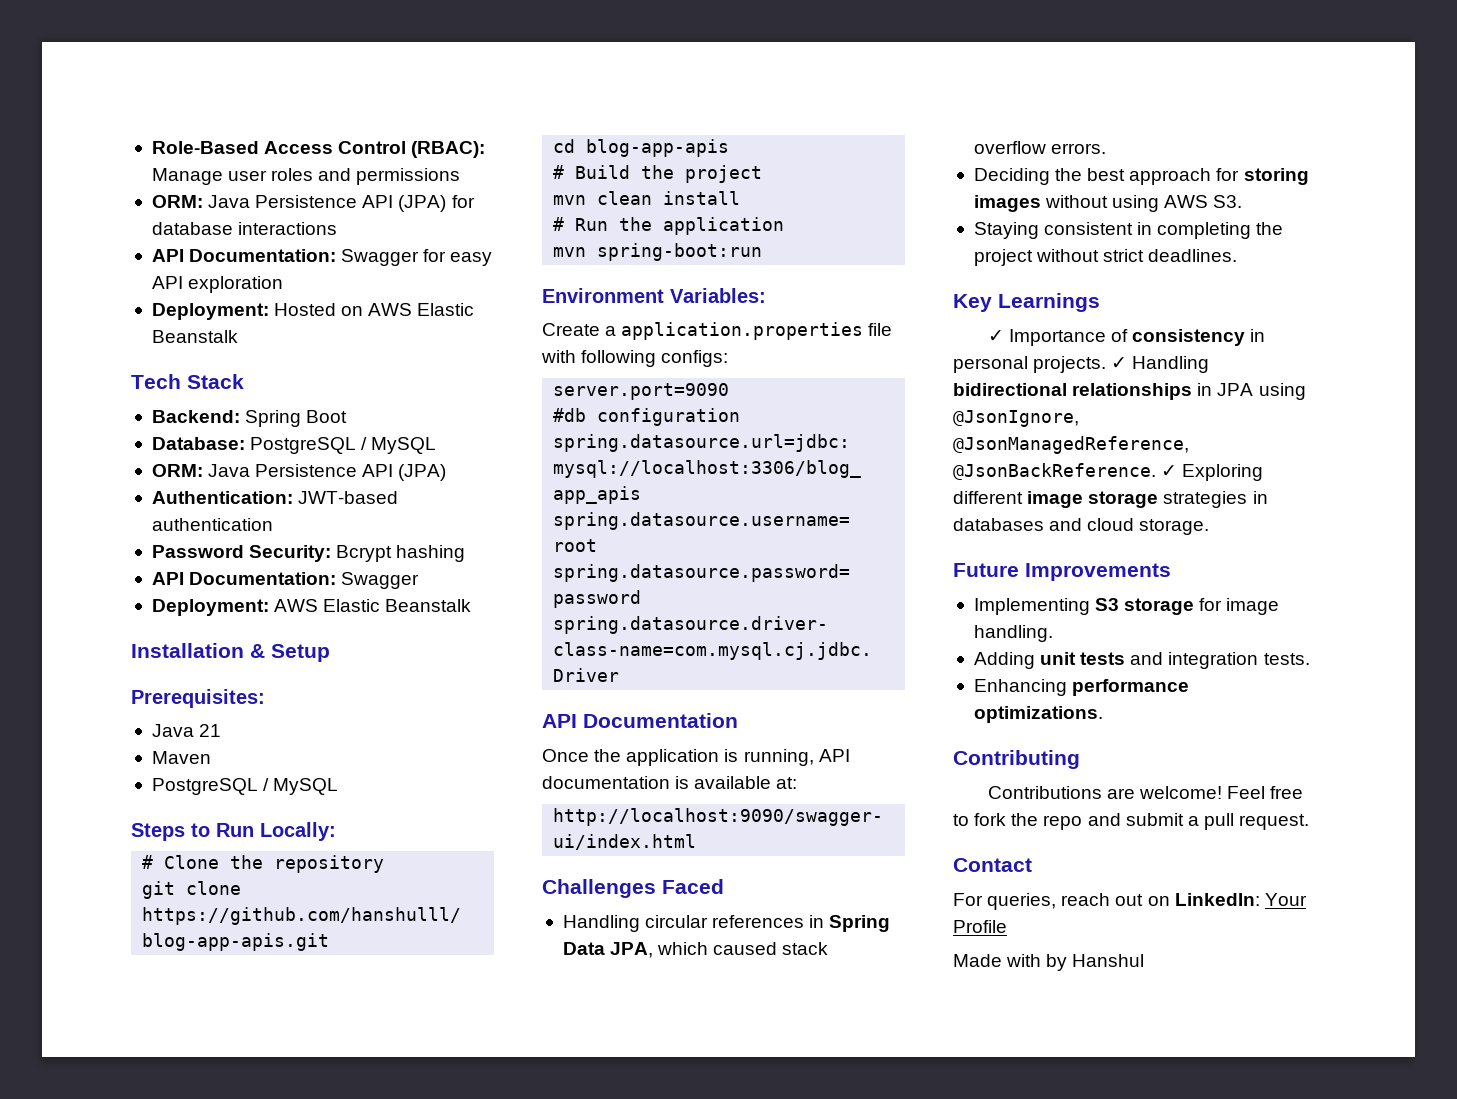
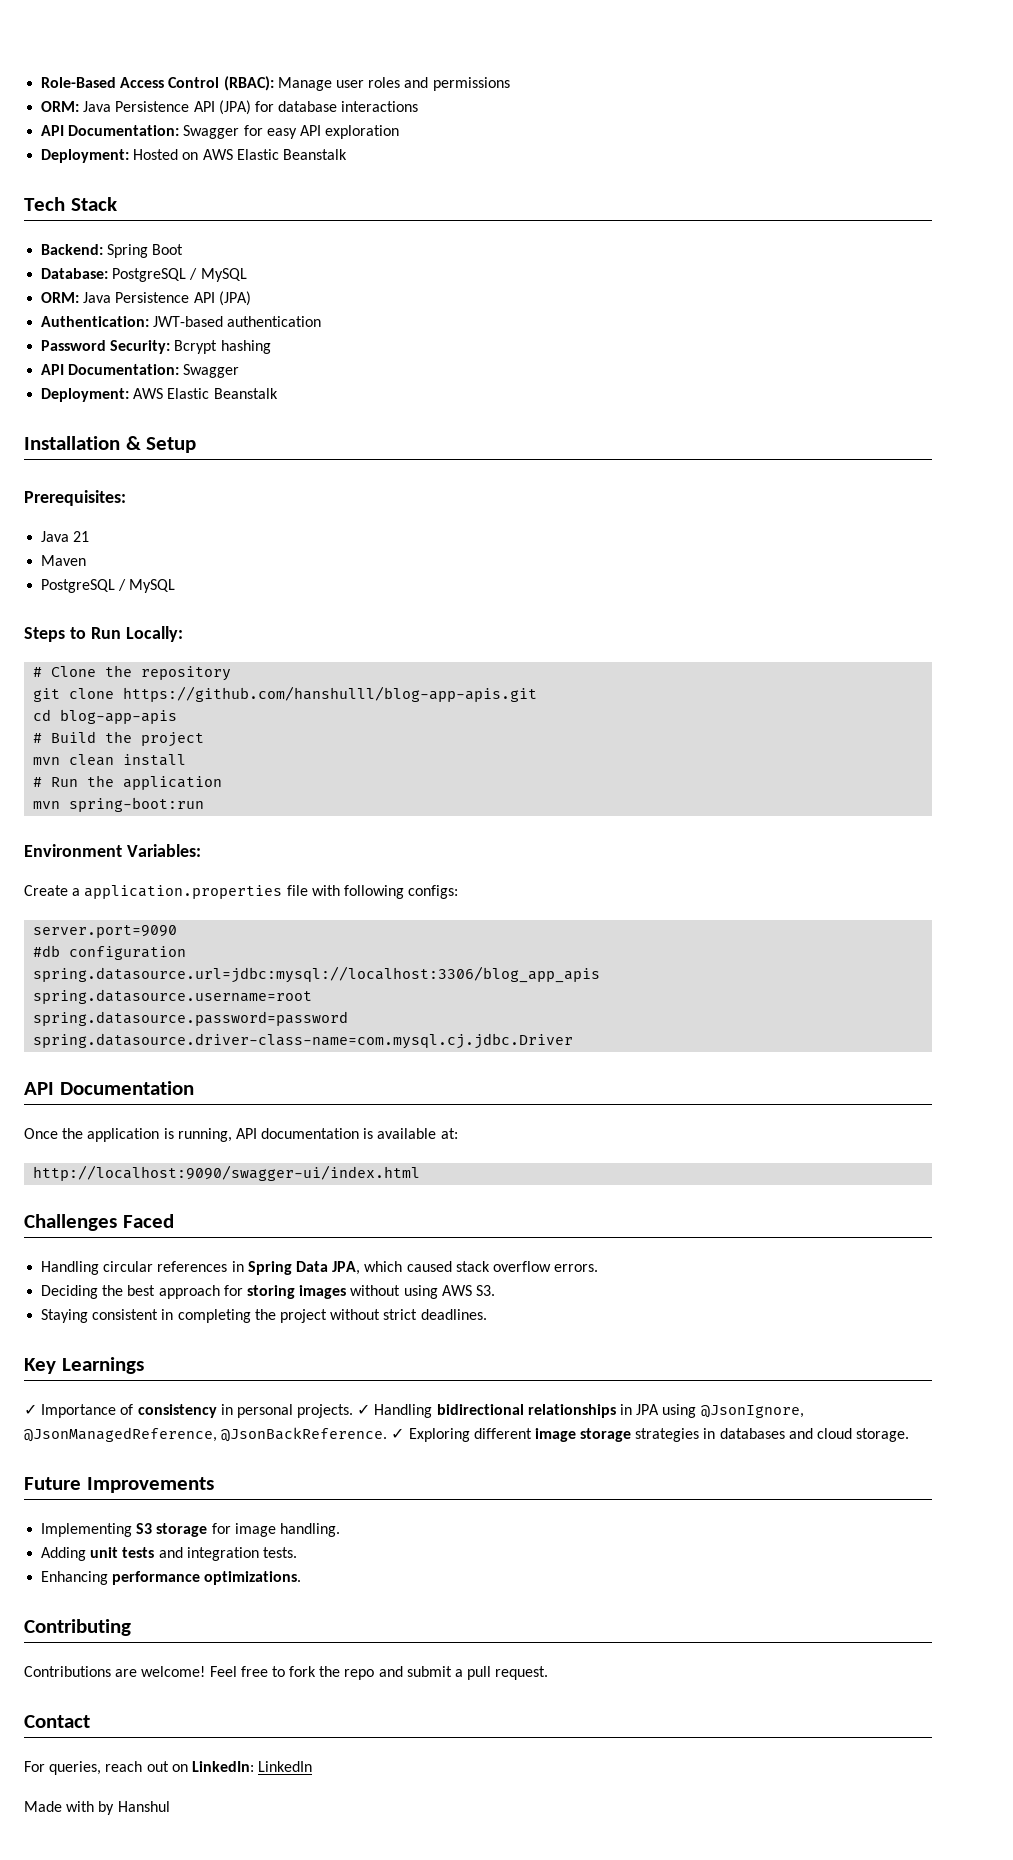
[1264,893,1307,906] [953,920,1007,933] Your Profile -> [258,1761,313,1772] LinkedIn

